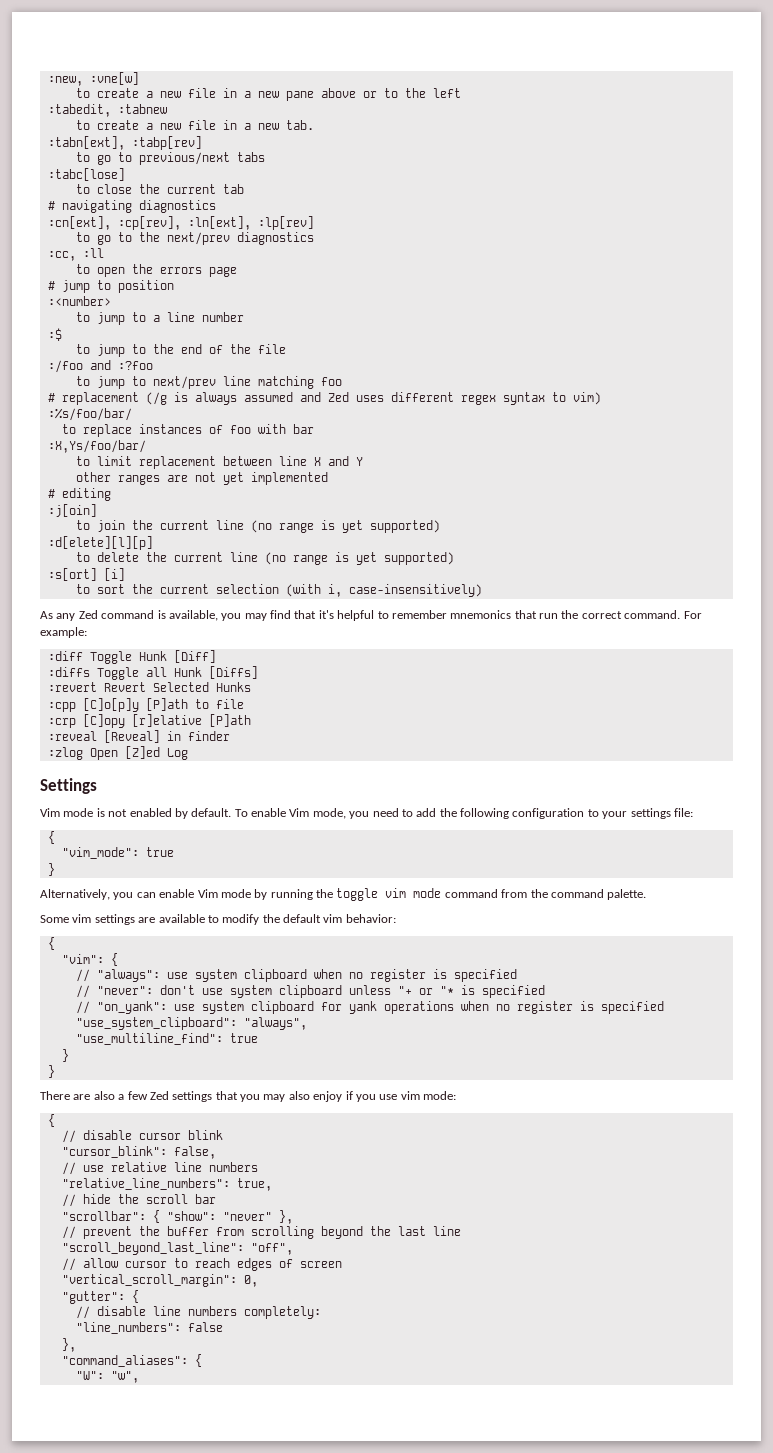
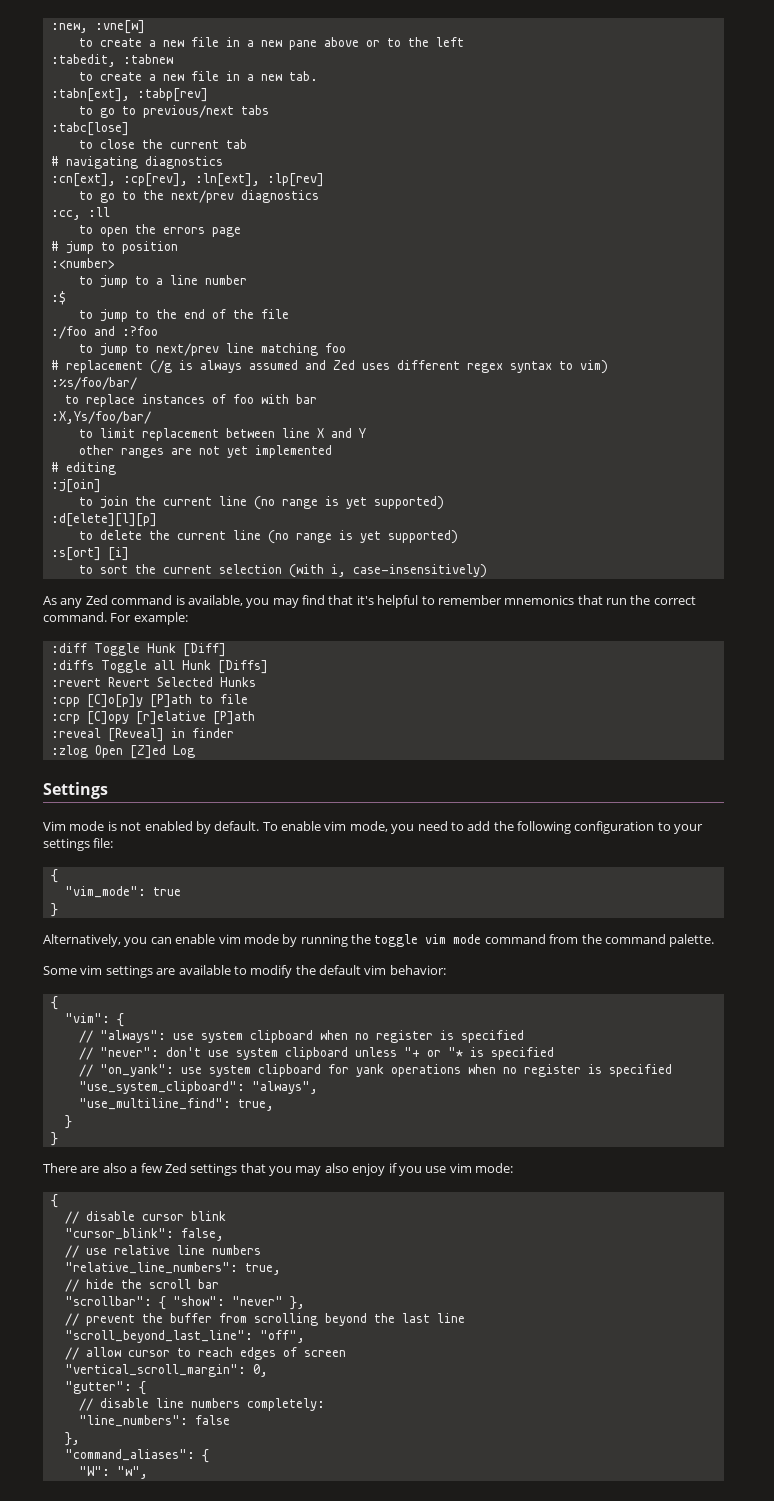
[289,808,310,817] Vim -> [324,821,347,831] vim
[197,889,218,898] Vim -> [218,934,241,944] vim
[229,1033,258,1043] true -> [237,1099,274,1111] true,

